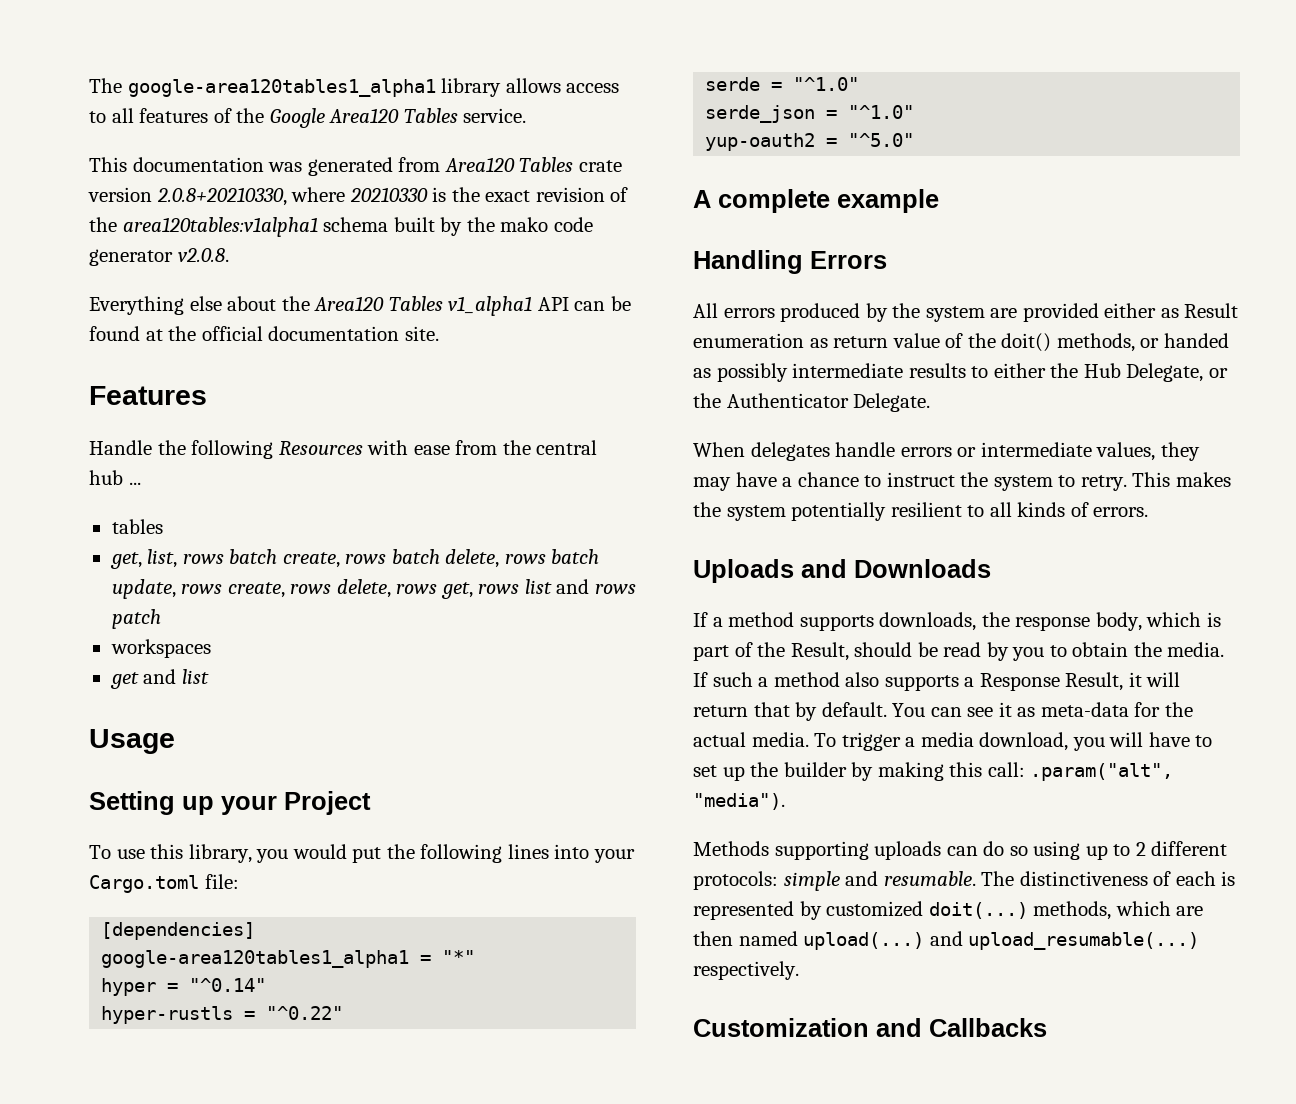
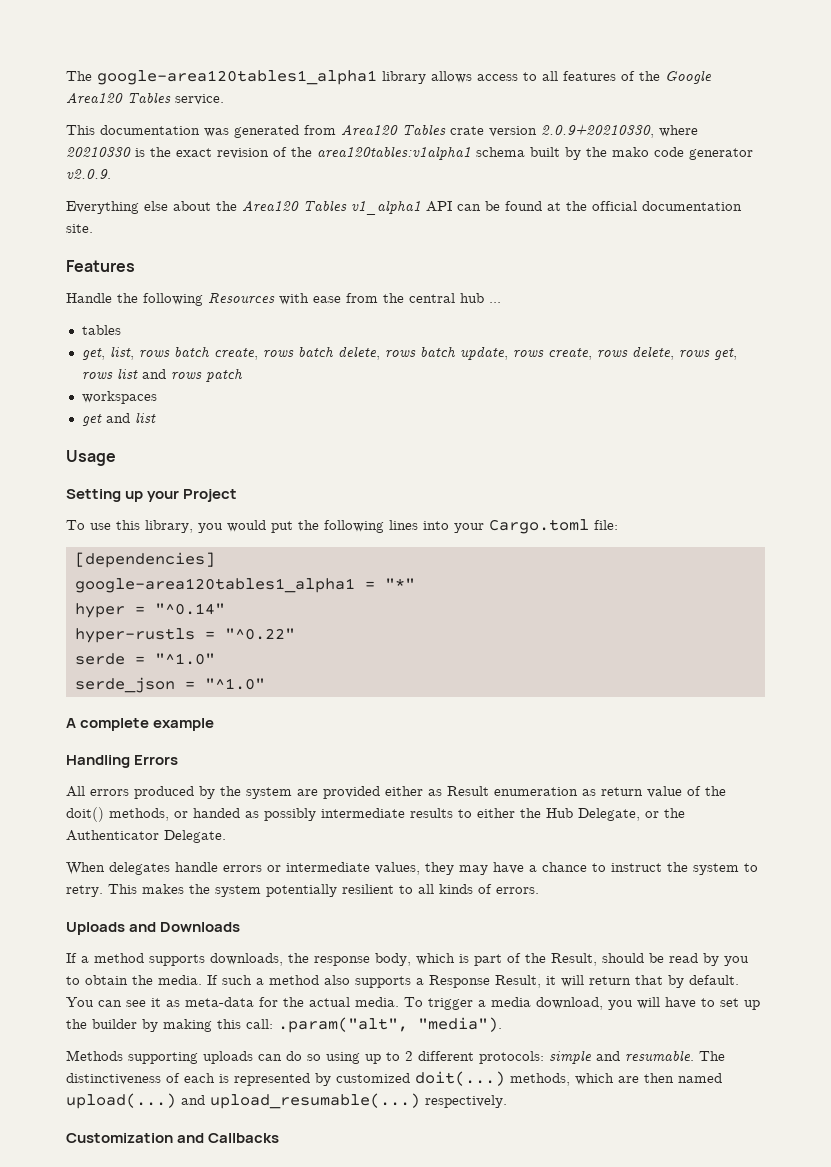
[156,187,287,206] 2.0.8+20210330, -> [541,124,654,138] 2.0.9+20210330,
[177,248,229,262] v2.0.8. -> [66,169,111,179] v2.0.9.
[705,133,915,151] // yup-oauth2 = "^5.0" -> (265, 684) none

